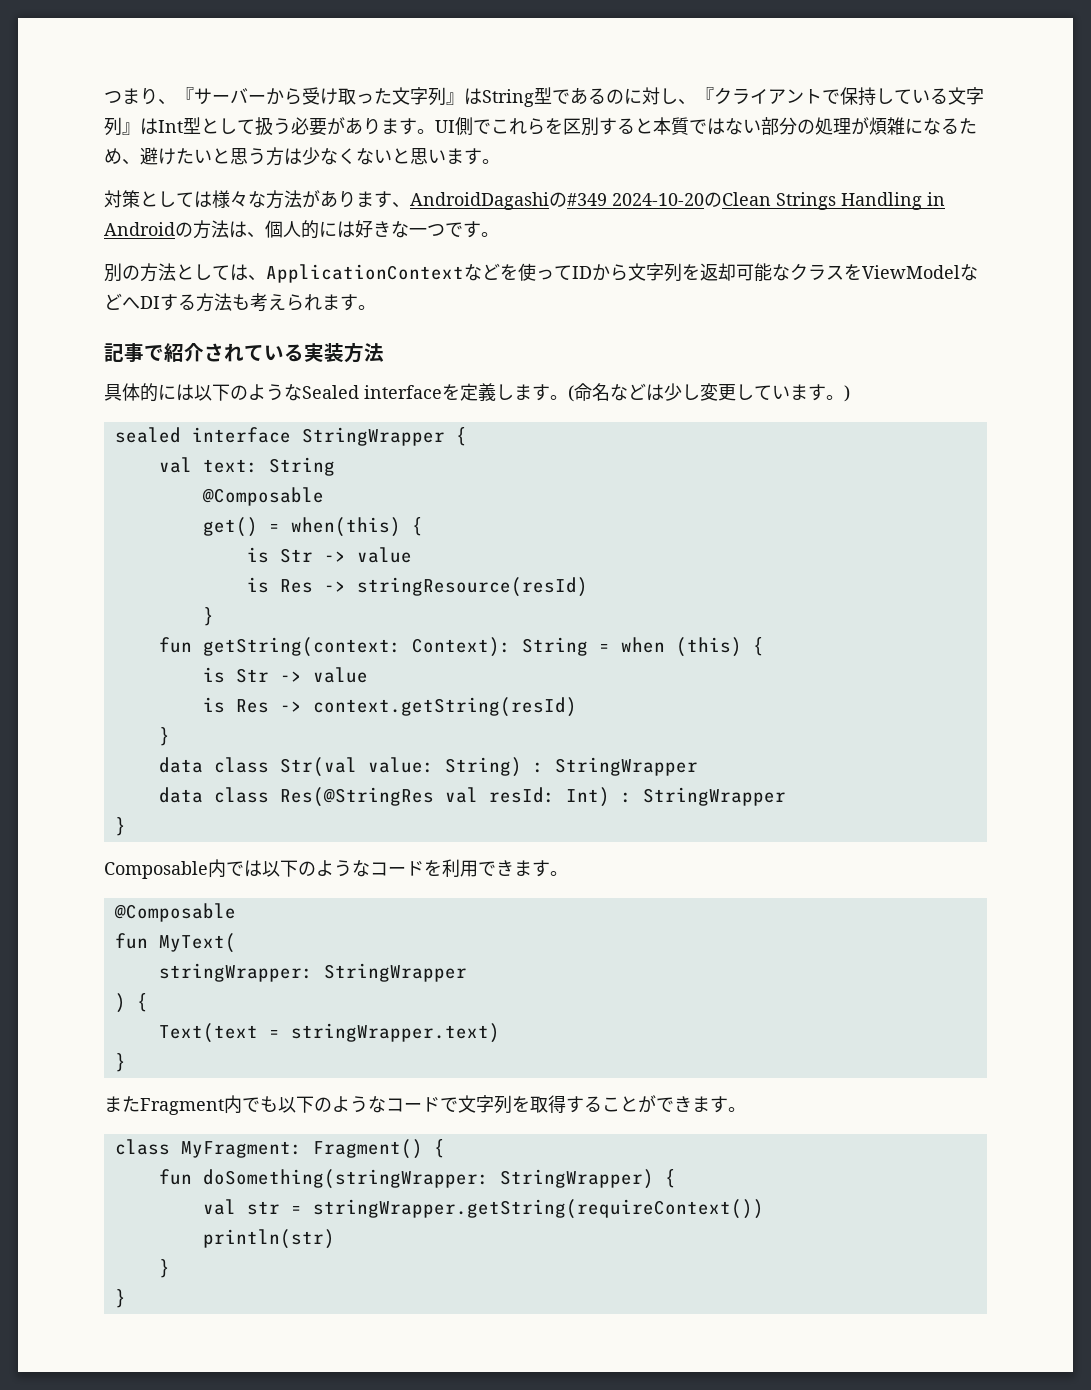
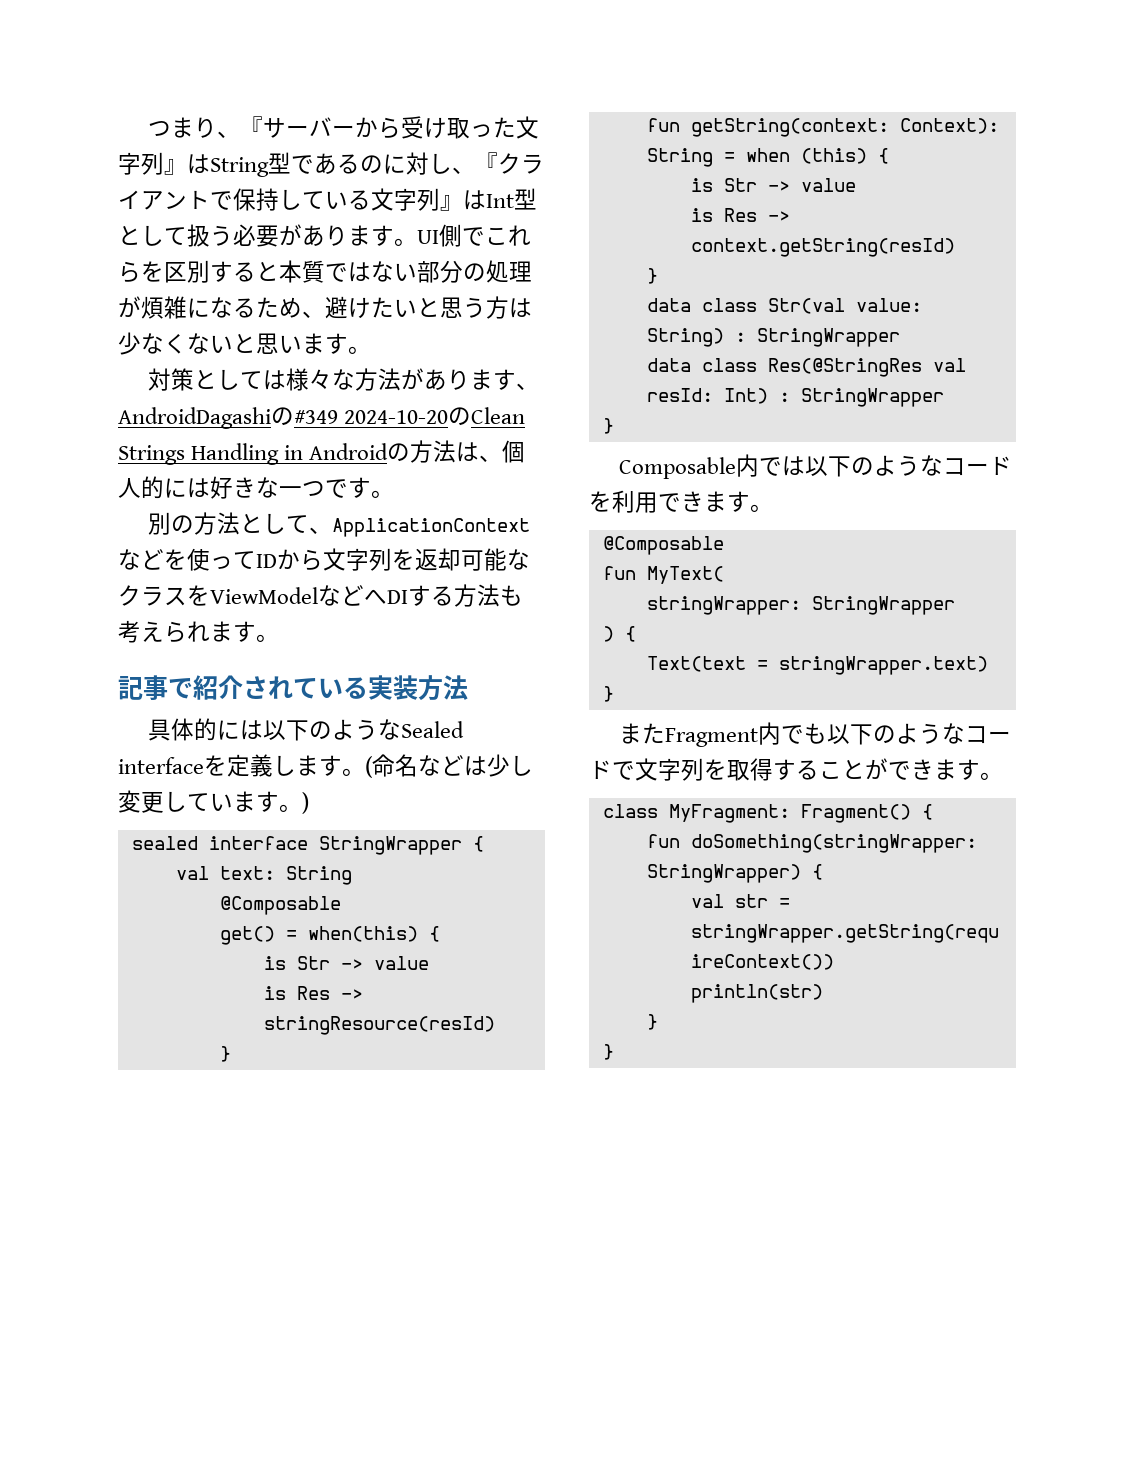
[230,264,248,281] は -> (310, 524) none

